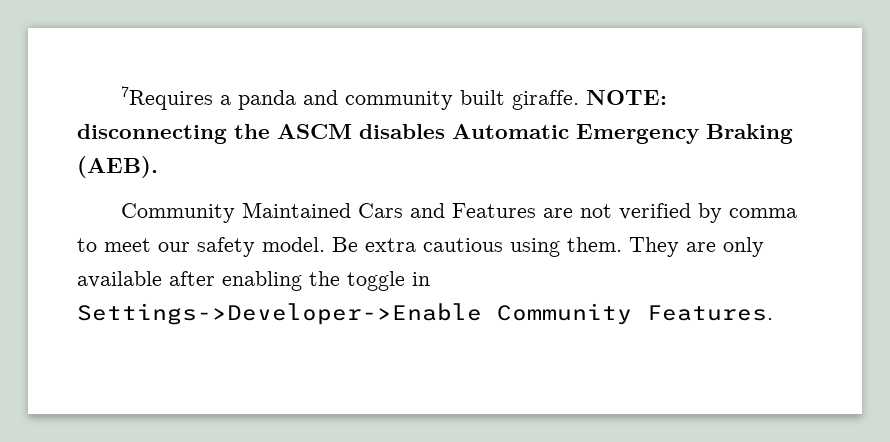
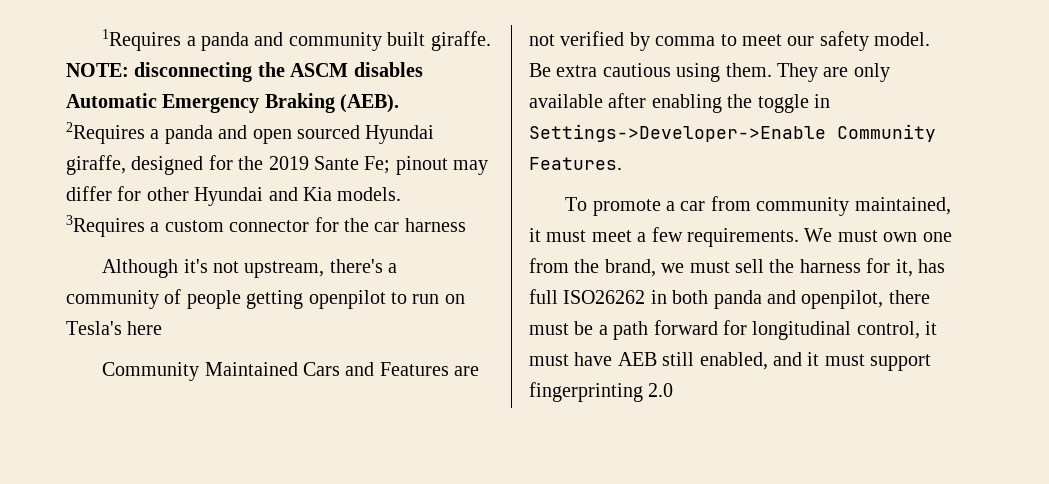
[121,86,214,110] 7Requires -> [102,29,182,51] 1Requires
(158, 167) none -> [66,122,435,144] [66,155,489,175] [66,186,402,206] [66,215,466,237] [102,259,398,278] [66,289,465,309] [66,321,163,335] // 2Requires a panda and open sourced Hyundai giraffe, designed for the 2019 Sante Fe; pinout may differ for other Hyundai and Kia models. // 3Requires a custom connector for the car harness // Although it's not upstream, there's a community of people getting openpilot to run on Tesla's here
(773, 313) none -> [565,196,951,216] [529,227,952,247] [529,258,945,277] [529,289,930,309] [529,320,938,340] [529,352,932,371] [529,382,674,402] // To promote a car from community maintained, it must meet a few requirements. We must own one from the brand, we must sell the harness for it, has full ISO26262 in both panda and openpilot, there must be a path forward for longitudinal control, it must have AEB still enabled, and it must support fingerprinting 2.0

